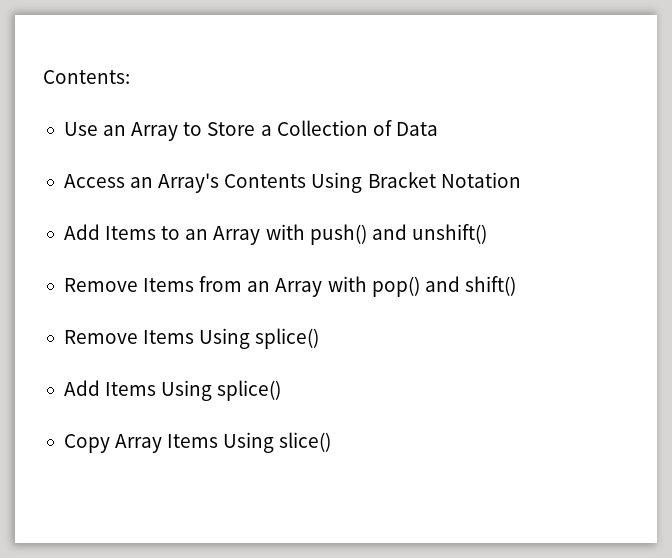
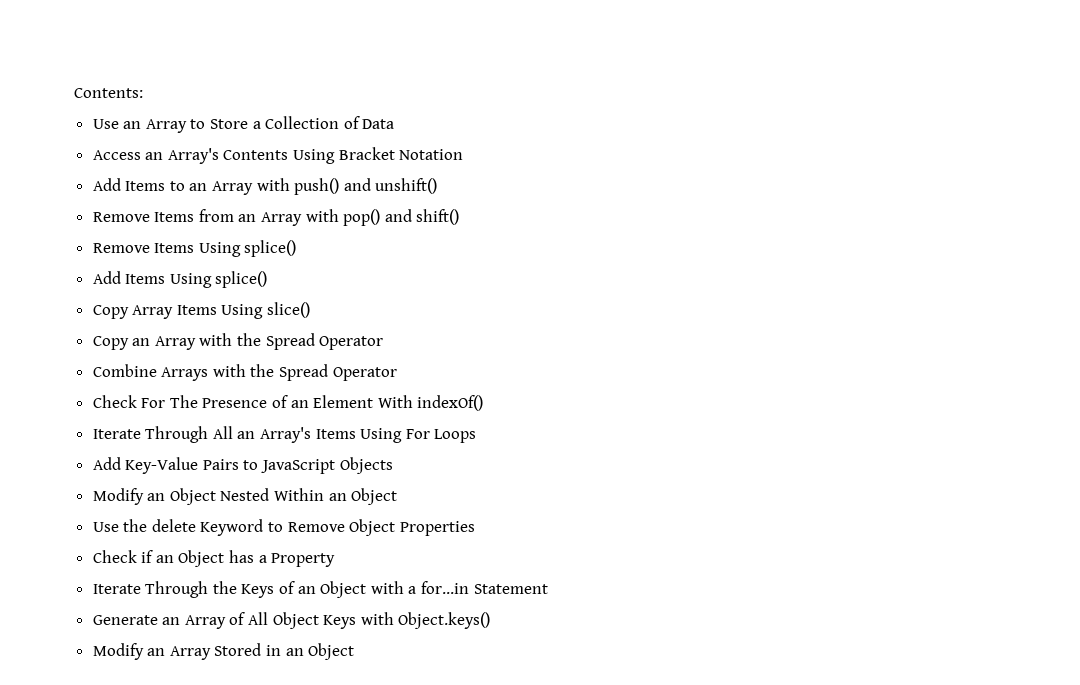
(332, 442) none -> [92,333,384,350] [92,364,397,381] [92,395,484,411] [92,426,477,443] [92,457,393,474] [92,488,398,505] [92,519,475,536] [92,550,336,567] [92,581,548,598] [92,612,491,629] [92,643,355,660] // Copy an Array with the Spread Operator // Combine Arrays with the Spread Operator // Check For The Presence of an Element With indexOf() // Iterate Through All an Array's Items Using For Loops // Add Key-Value Pairs to JavaScript Objects // Modify an Object Nested Within an Object // Use the delete Keyword to Remove Object Properties // Check if an Object has a Property // Iterate Through the Keys of an Object with a for...in Statement // Generate an Array of All Object Keys with Object.keys() // Modify an Array Stored in an Object

